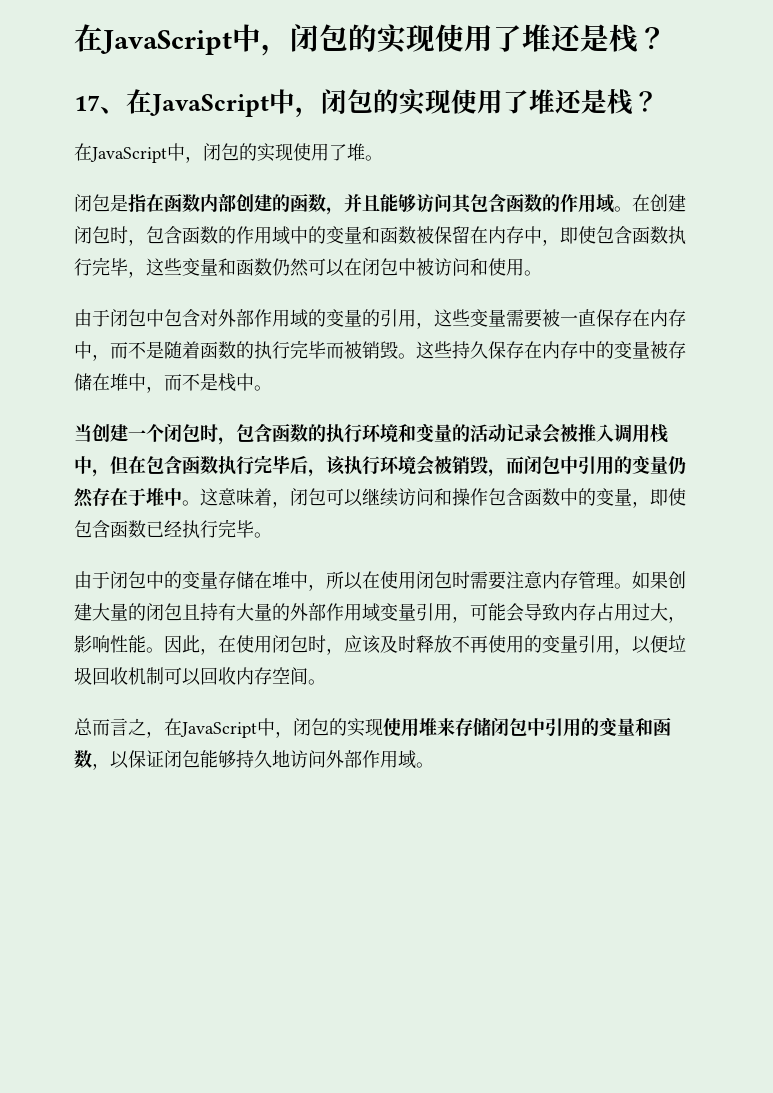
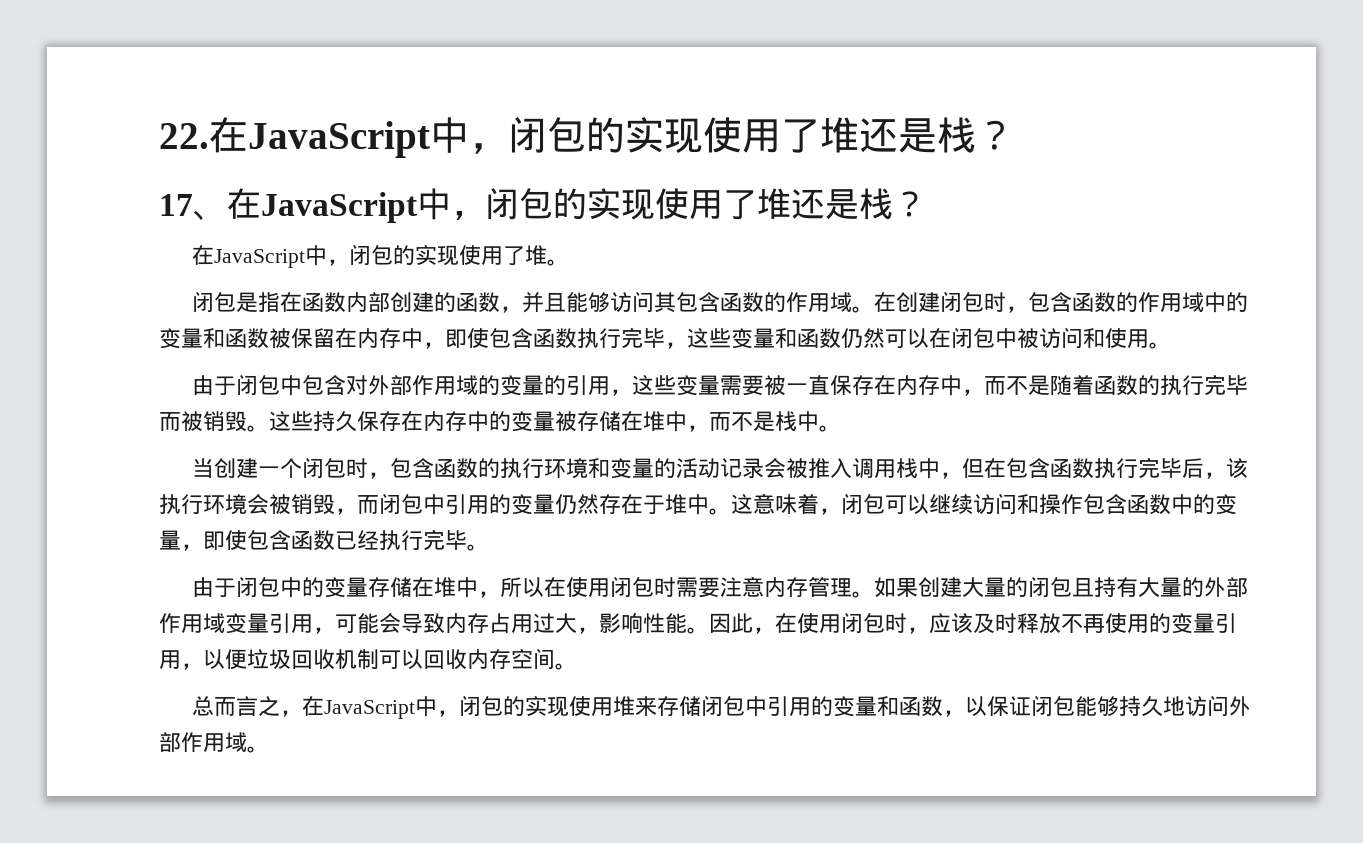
(74, 38) none -> [159,123,209,149] 22.

